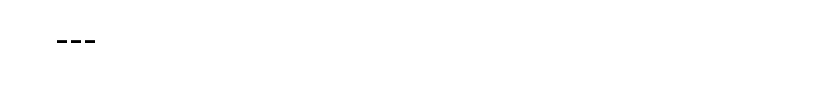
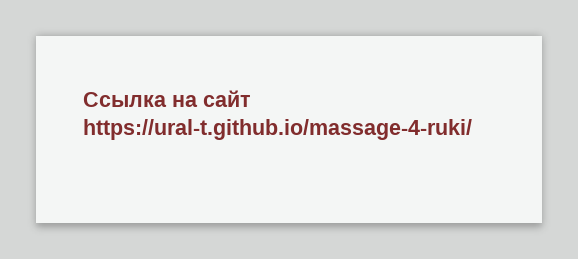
[55,40,97,48] --- -> [83,90,251,107] [83,119,472,140] Ссылка на сайт https://ural-t.github.io/massage-4-ruki/

